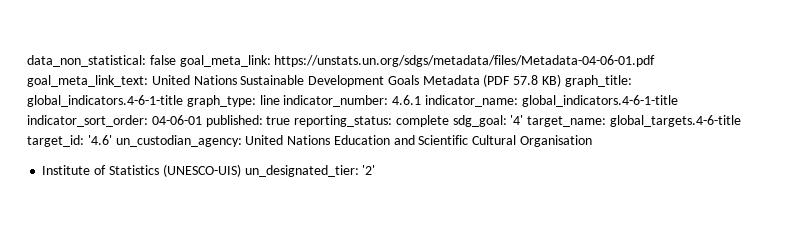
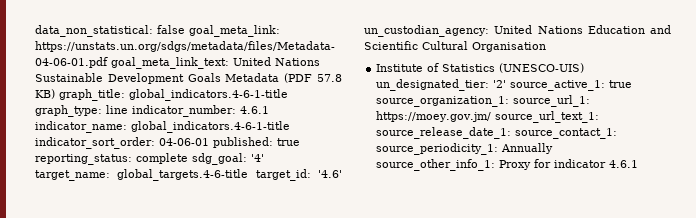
(376, 170) none -> [510,80,633,91] [376,95,591,107] [376,111,600,123] [376,127,618,139] [376,143,554,155] [376,159,639,171] source_active_1: true source_organization_1: source_url_1: https://moey.gov.jm/ source_url_text_1: source_release_date_1: source_contact_1: source_periodicity_1: Annually source_other_info_1: Proxy for indicator 4.6.1

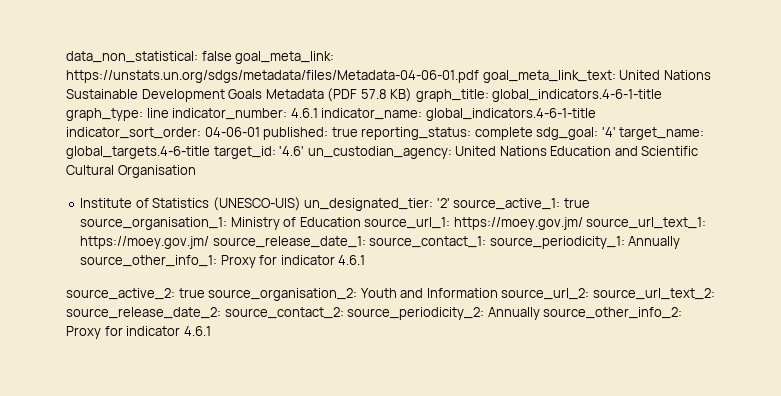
[376,96,510,107] source_organization_1: -> [80,217,361,230] source_organisation_1: Ministry of Education
(600, 117) none -> [80,236,210,249] https://moey.gov.jm/
(639, 164) none -> [66,288,715,301] [66,307,683,320] [66,326,211,339] // source_active_2: true source_organisation_2: Youth and Information source_url_2: source_url_text_2: source_release_date_2: source_contact_2: source_periodicity_2: Annually source_other_info_2: Proxy for indicator 4.6.1

